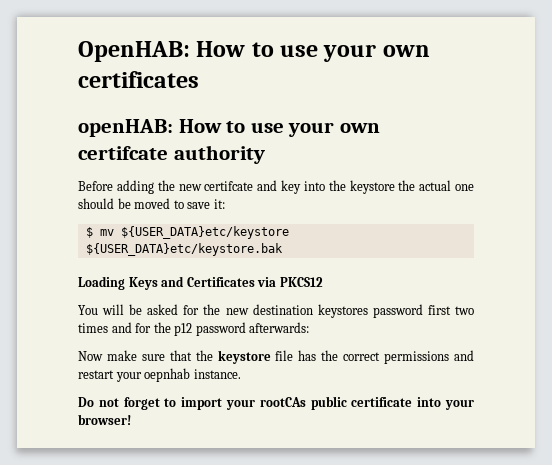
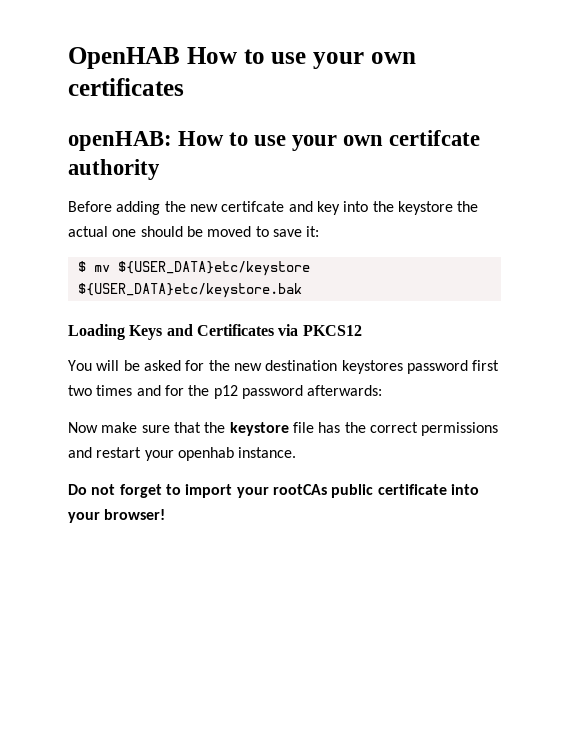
[78,41,190,62] OpenHAB: -> [68,47,180,69] OpenHAB
[144,368,191,382] oepnhab -> [177,447,234,461] openhab

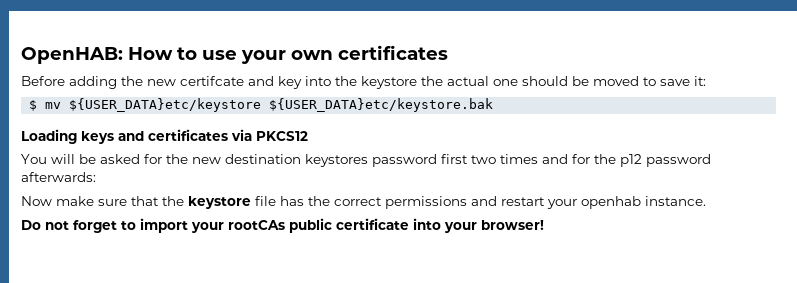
[68,47,180,69] OpenHAB -> [21,47,123,64] OpenHAB:
[68,130,481,151] [68,159,160,180] // openHAB: How to use your own certifcate authority -> (448, 52) none
[129,324,274,340] Keys and Certificates -> [81,129,228,144] keys and certificates

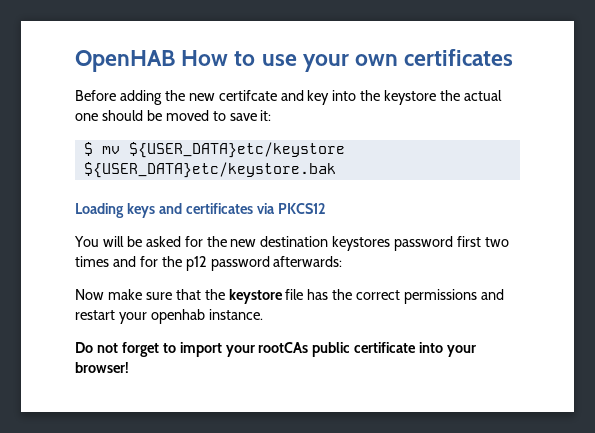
[21,47,123,64] OpenHAB: -> [75,50,175,72] OpenHAB

